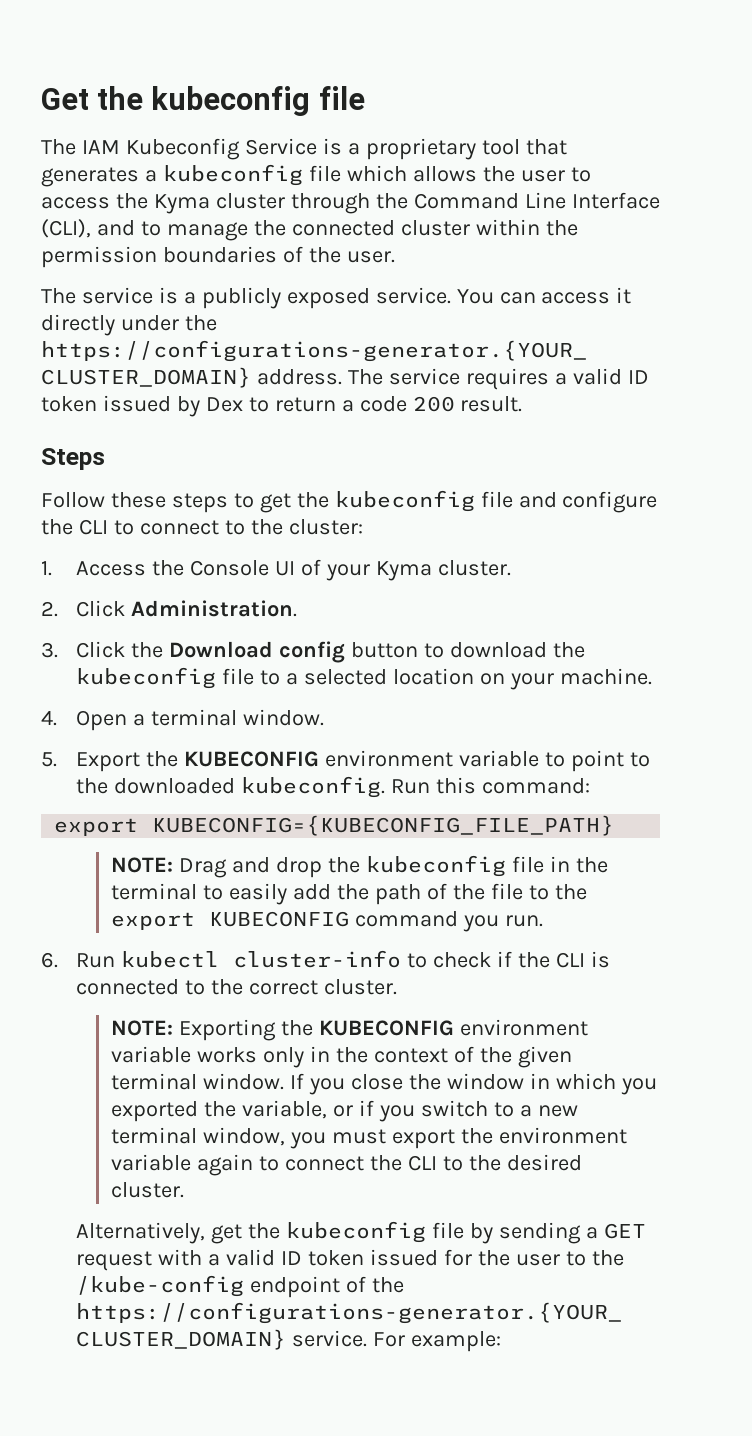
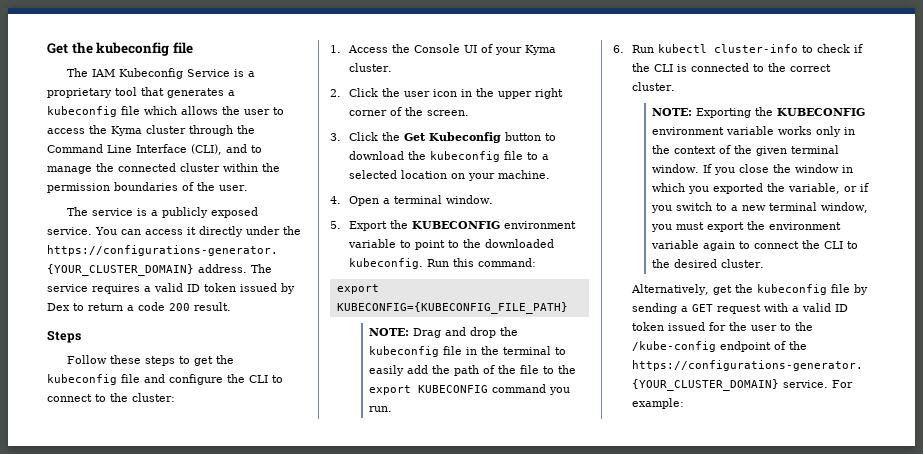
[131,600,298,617] Administration. -> [382,88,564,99] [349,107,470,116] the user icon in the upper right corner of the screen.
[169,641,345,663] Download config -> [404,132,502,143] Get Kubeconfig

